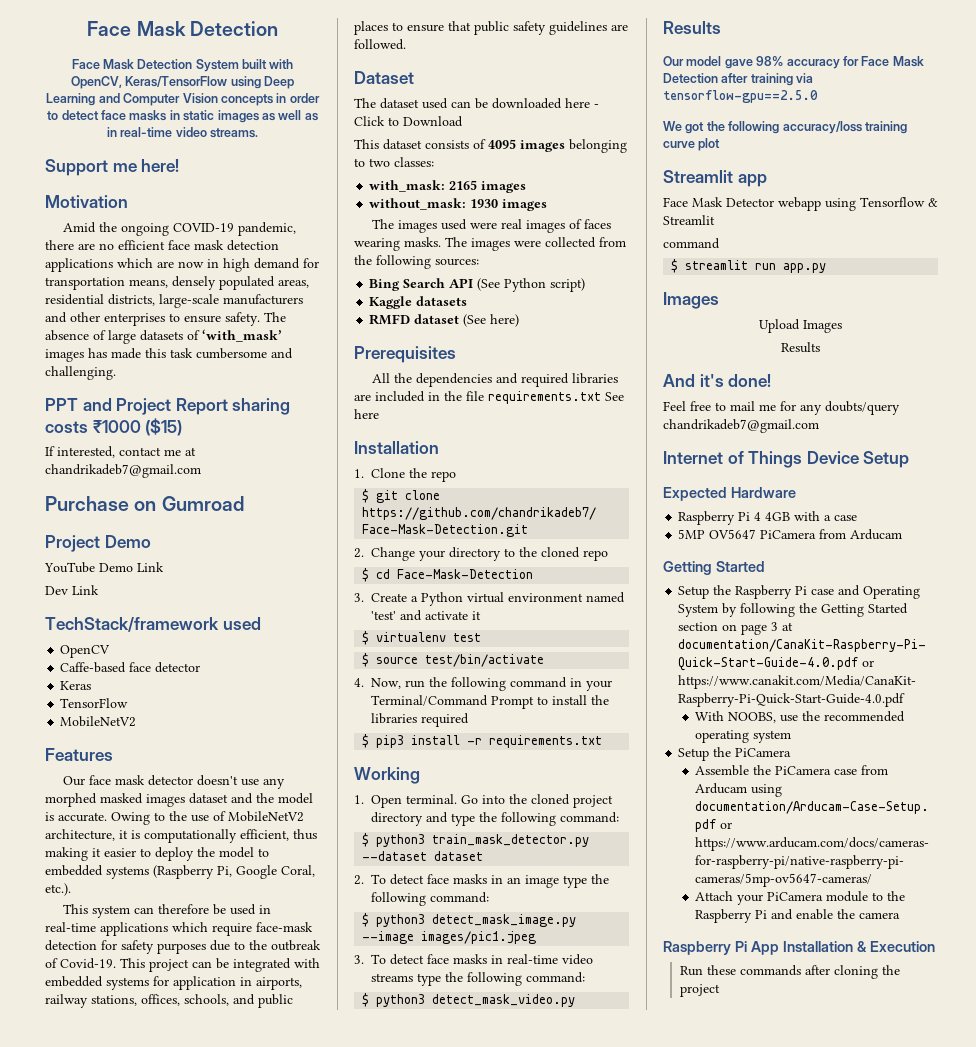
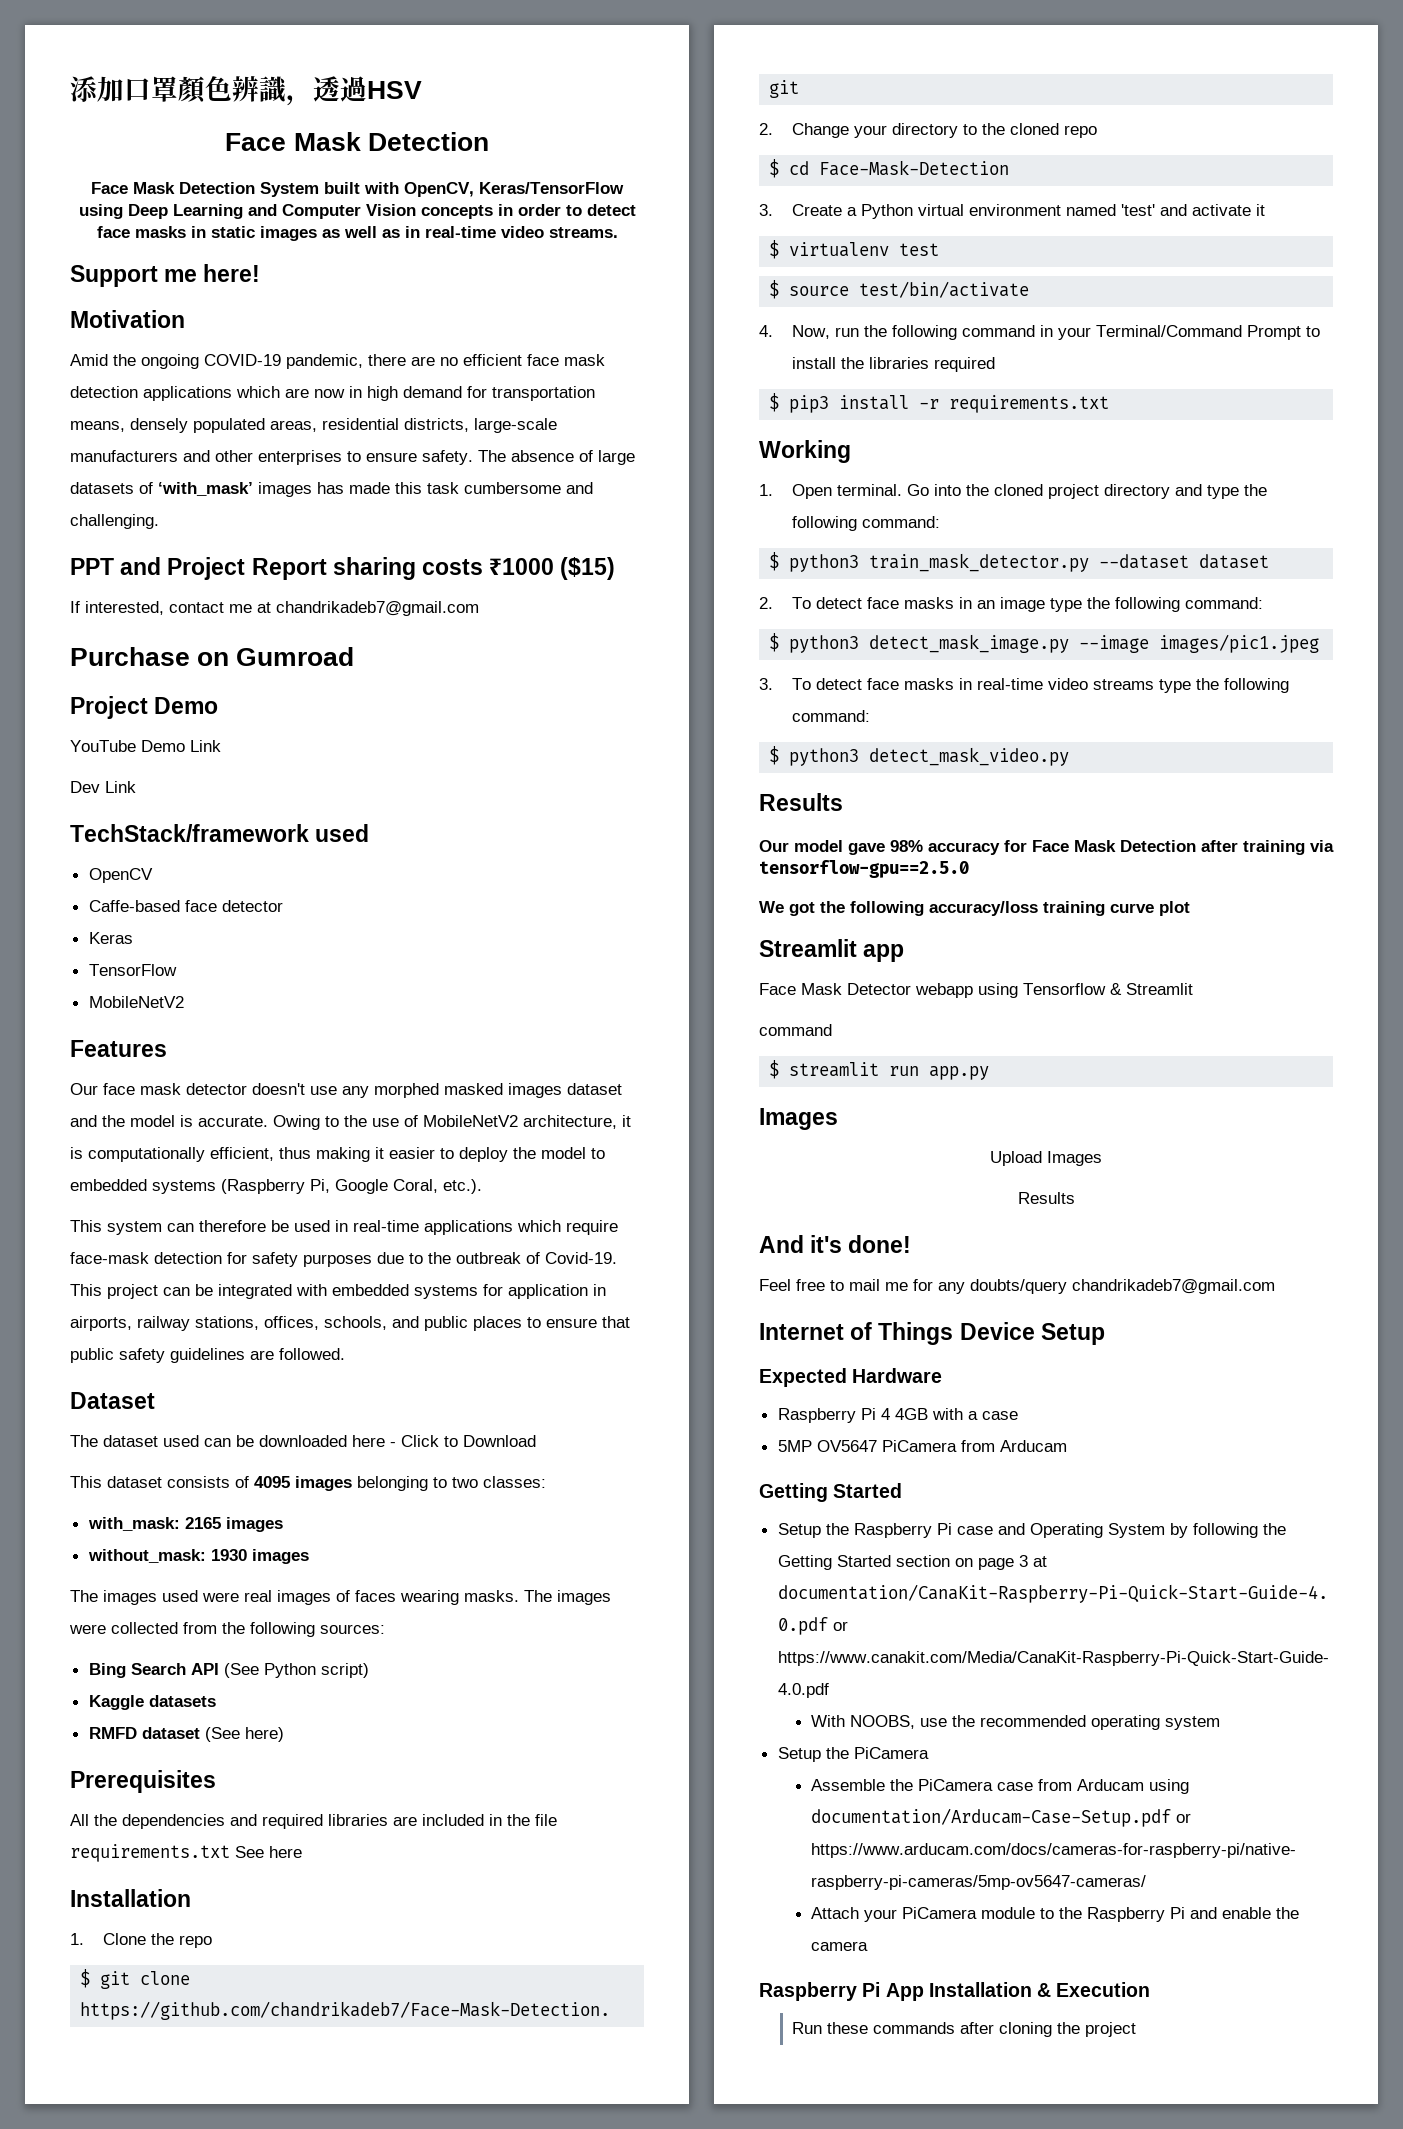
(87, 28) none -> [70,76,422,106] 添加口罩顏色辨識，透過HSV //

